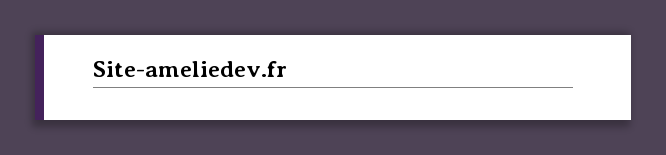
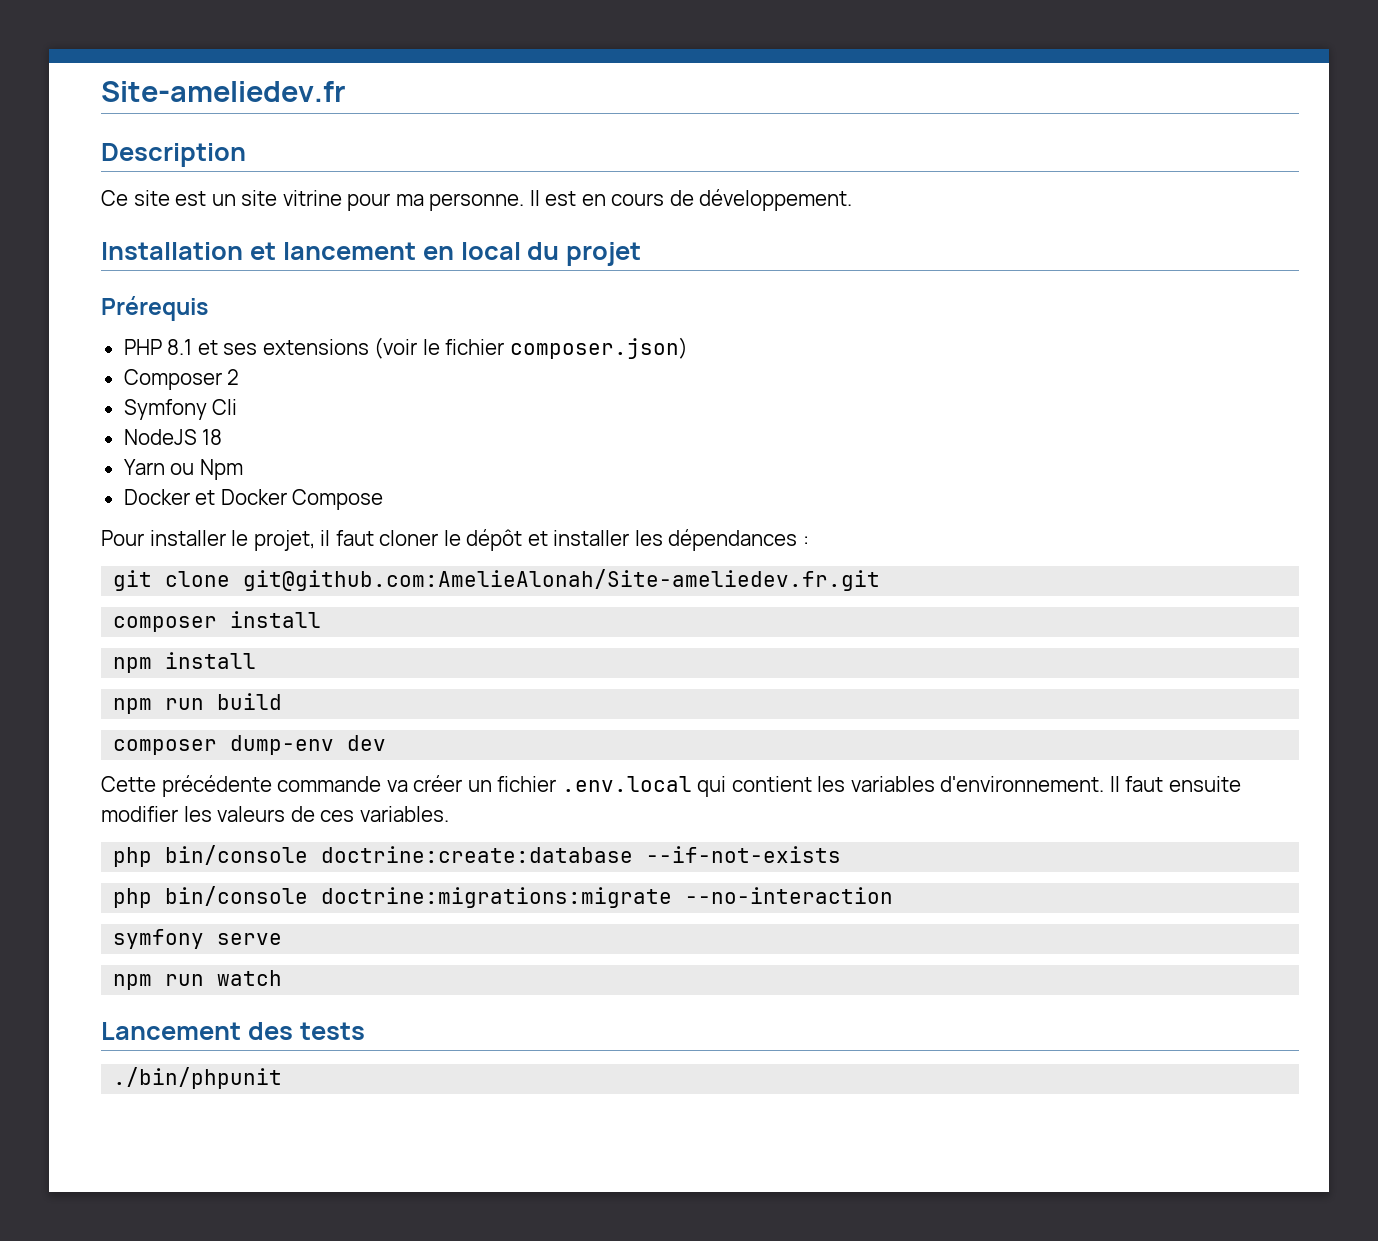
(287, 69) none -> [101,143,246,167] [101,189,853,211] [101,242,642,266] [101,296,208,321] [123,337,688,359] [123,369,240,390] [123,399,238,420] [123,429,223,445] [123,459,243,480] [123,489,384,510] [101,529,809,551] [113,569,881,591] [113,611,322,632] [113,652,257,673] [113,693,283,714] [113,735,387,755] [101,775,1242,797] [101,806,449,822] [113,845,842,867] [113,886,894,908] [113,929,283,949] [113,970,283,990] [101,1022,365,1040] [113,1067,283,1089] // Description // Ce site est un site vitrine pour ma personne. Il est en cours de développement. // Installation et lancement en local du projet // Prérequis // PHP 8.1 et ses extensions (voir le fichier composer.json) // Composer 2 // Symfony Cli // NodeJS 18 // Yarn ou Npm // Docker et Docker Compose // Pour installer le projet, il faut cloner le dépôt et installer les dépendances : // git clone git@github.com:AmelieAlonah/Site-ameliedev.fr.git // composer install // npm install // npm run build // composer dump-env dev // Cette précédente commande va créer un fichier .env.local qui contient les variables d'environnement. Il faut ensuite modifier les valeurs de ces variables. // php bin/console doctrine:create:database --if-not-exists // php bin/console doctrine:migrations:migrate --no-interaction // symfony serve // npm run watch // Lancement des tests // ./bin/phpunit

